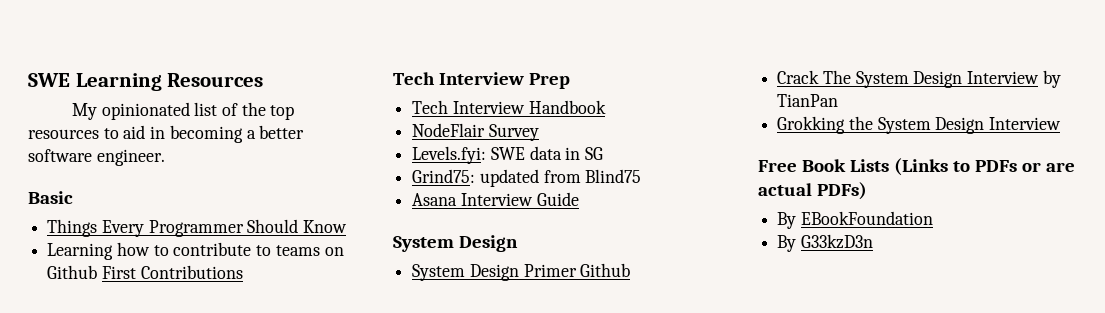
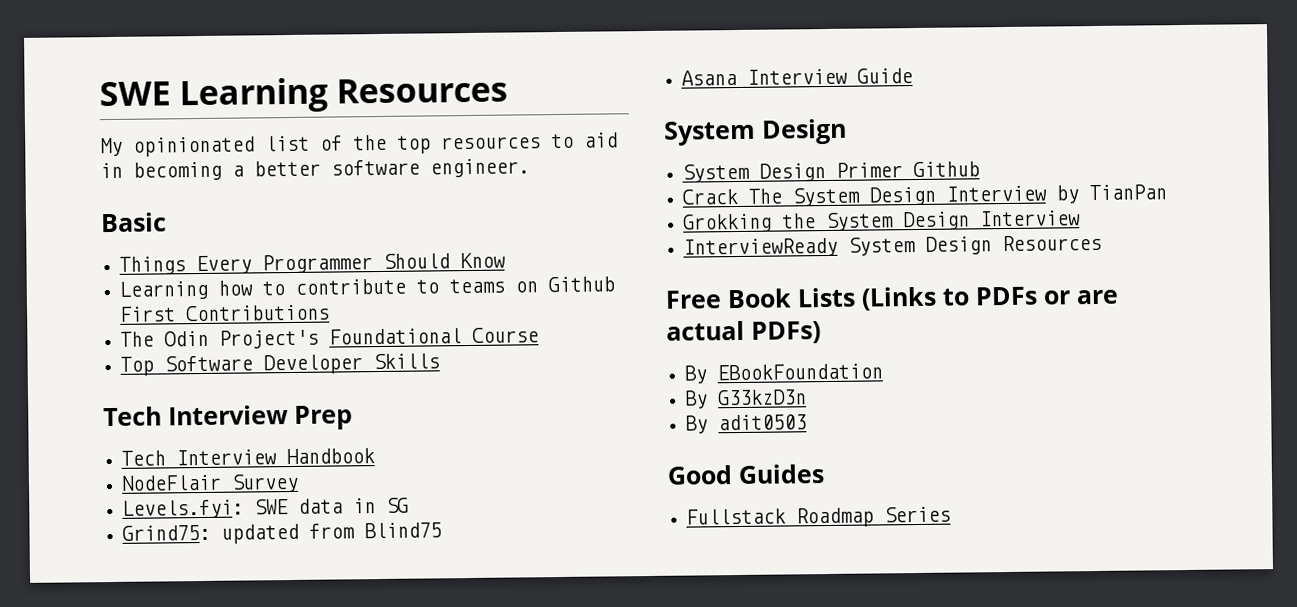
(243, 272) none -> [120,327,540,349] [120,353,441,376] // The Odin Project's Foundational Course // Top Software Developer Skills
(1062, 123) none -> [683,234,1103,258] // InterviewReady System Design Resources
(873, 241) none -> [685,414,808,434] [667,464,825,485] [686,506,952,528] // By adit0503 // Good Guides // Fullstack Roadmap Series

